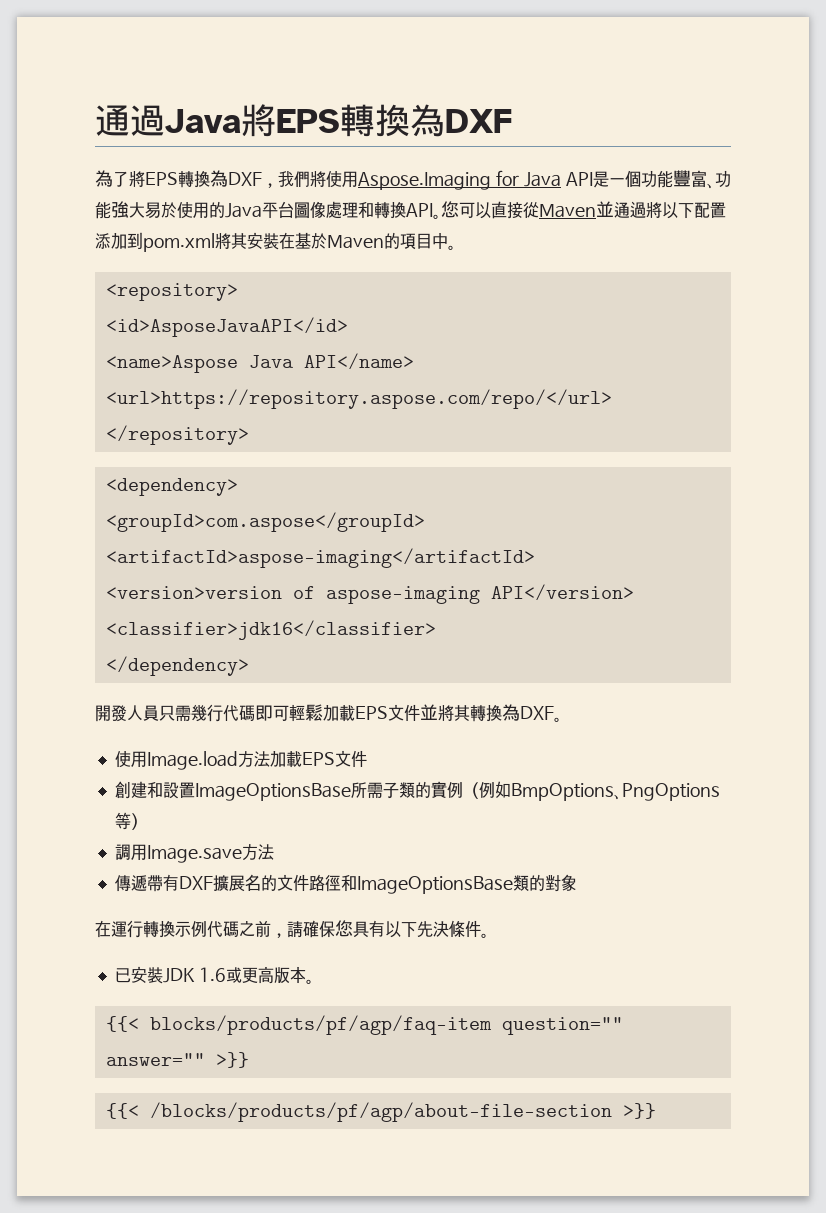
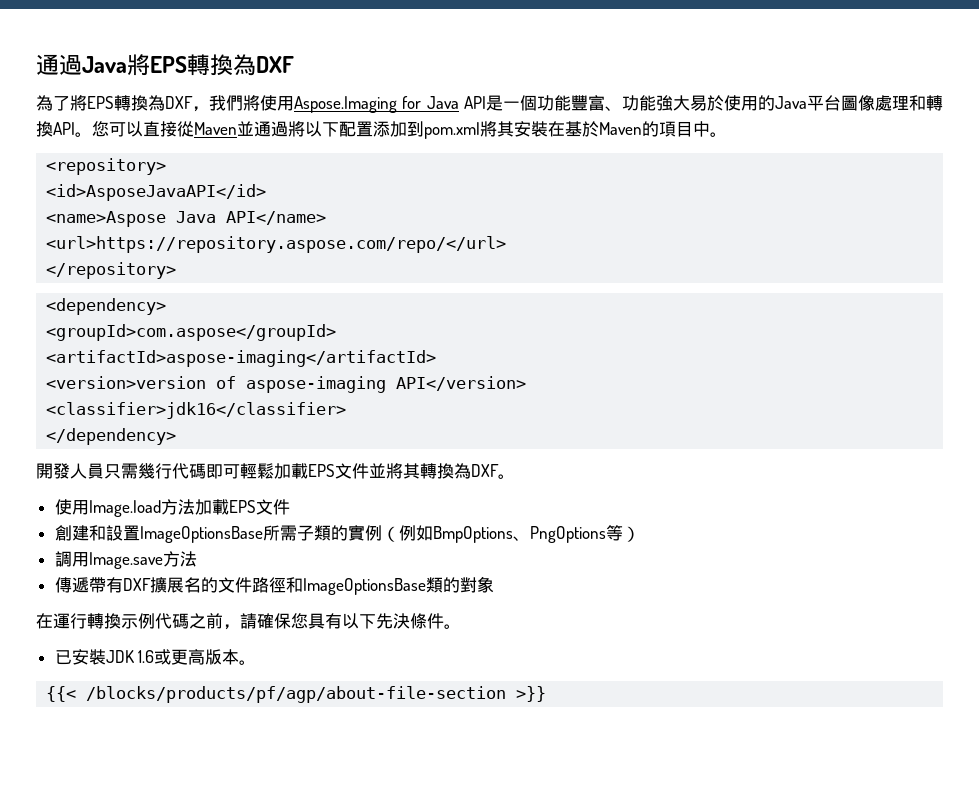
[105,1015,623,1035] [105,1052,249,1068] // {{< blocks/products/pf/agp/faq-item question="" answer="" >}} -> (257, 662) none

